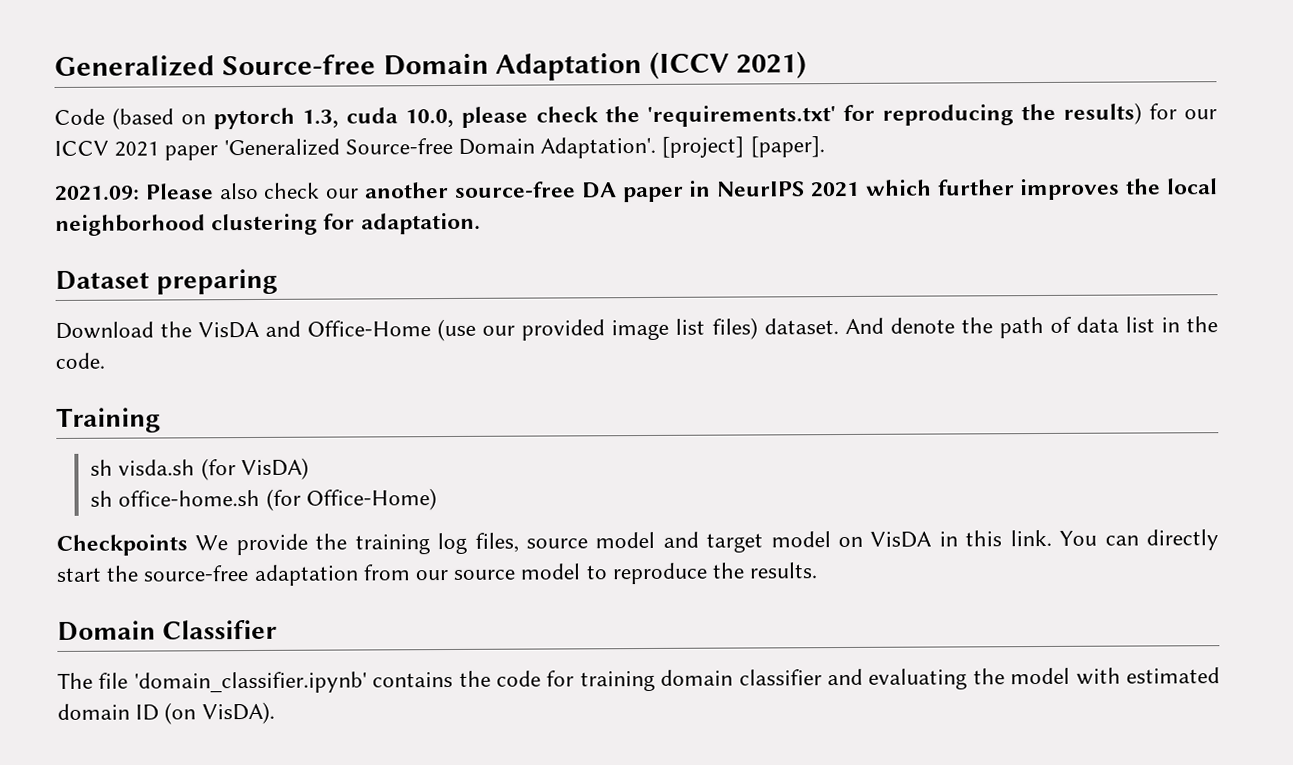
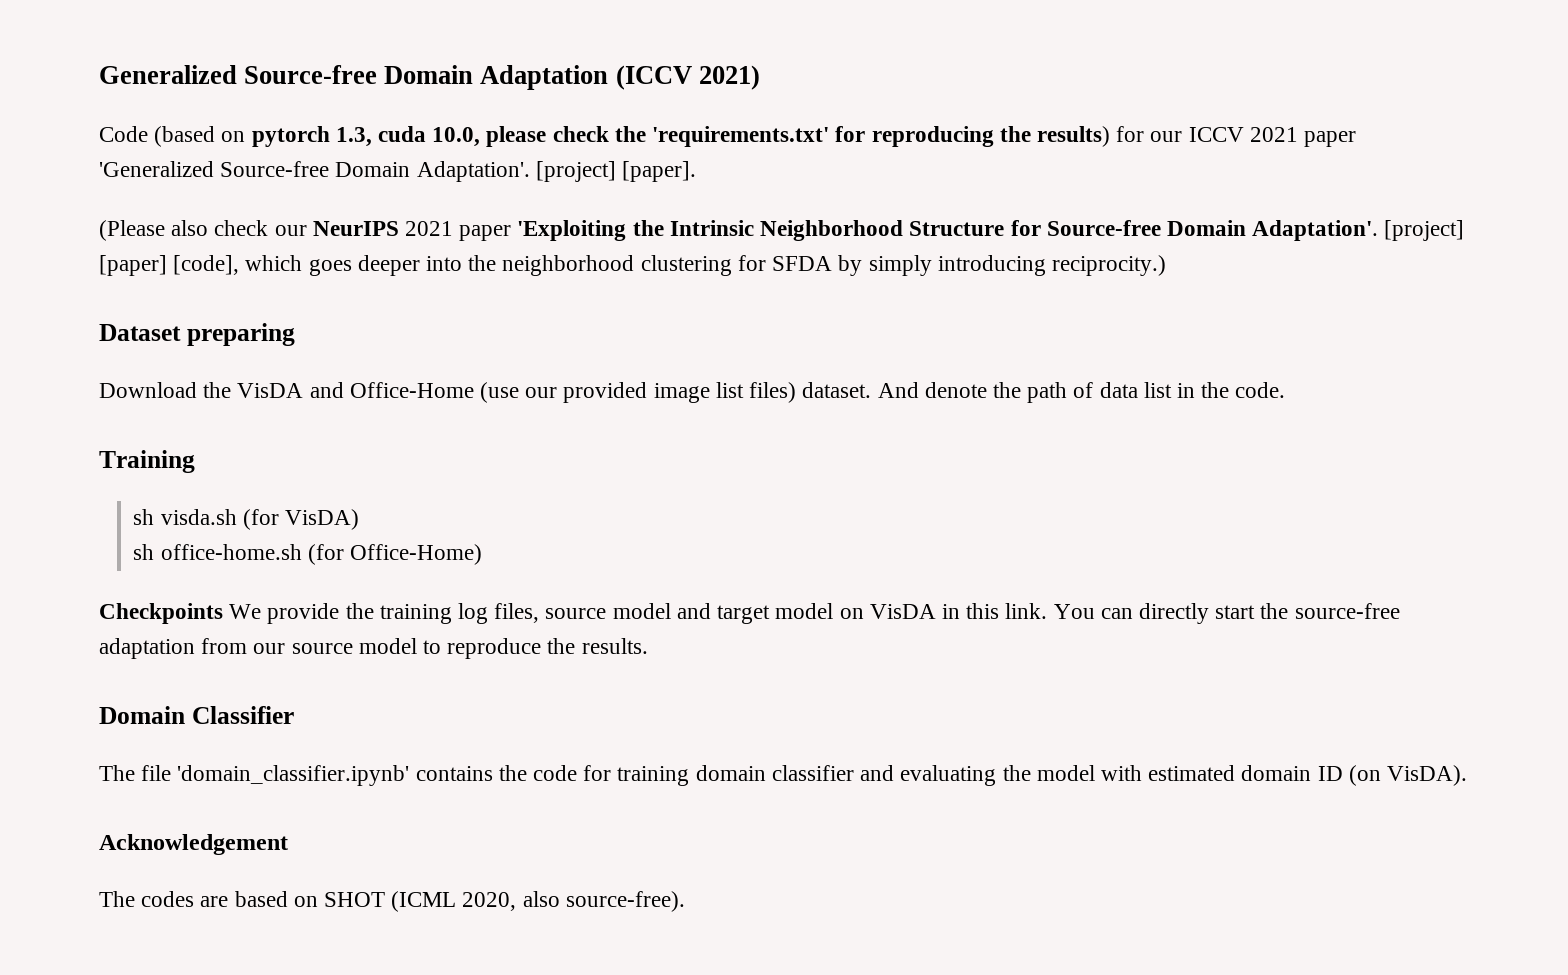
[54,183,214,201] 2021.09: Please -> [99,220,165,241] (Please
[364,178,1218,203] [55,212,481,236] another source-free DA paper in NeurIPS 2021 which further improves the local neighborhood clustering for adaptation. -> [312,220,1465,241] [99,255,1166,276] NeurIPS 2021 paper 'Exploiting the Intrinsic Neighborhood Structure for Source-free Domain Adaptation'. [project] [paper] [code], which goes deeper into the neighborhood clustering for SFDA by simply introducing reciprocity.)
(275, 713) none -> [99,834,288,855] [99,891,685,912] // Acknowledgement // The codes are based on SHOT (ICML 2020, also source-free).

